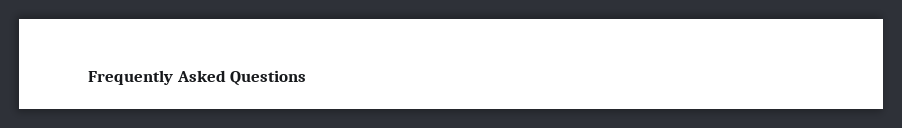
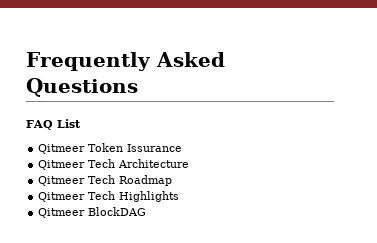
(307, 78) none -> [26,119,81,130] [38,143,183,154] [38,159,190,170] [38,175,173,186] [38,191,180,202] [38,207,147,218] // FAQ List // Qitmeer Token Issurance // Qitmeer Tech Architecture // Qitmeer Tech Roadmap // Qitmeer Tech Highlights // Qitmeer BlockDAG

